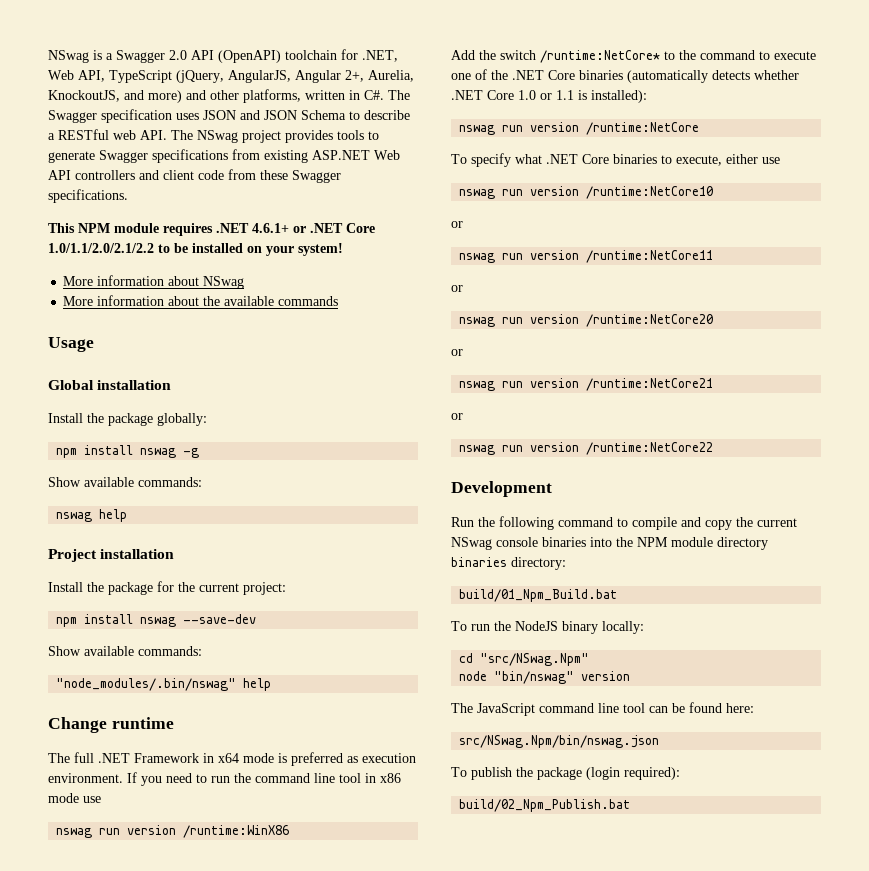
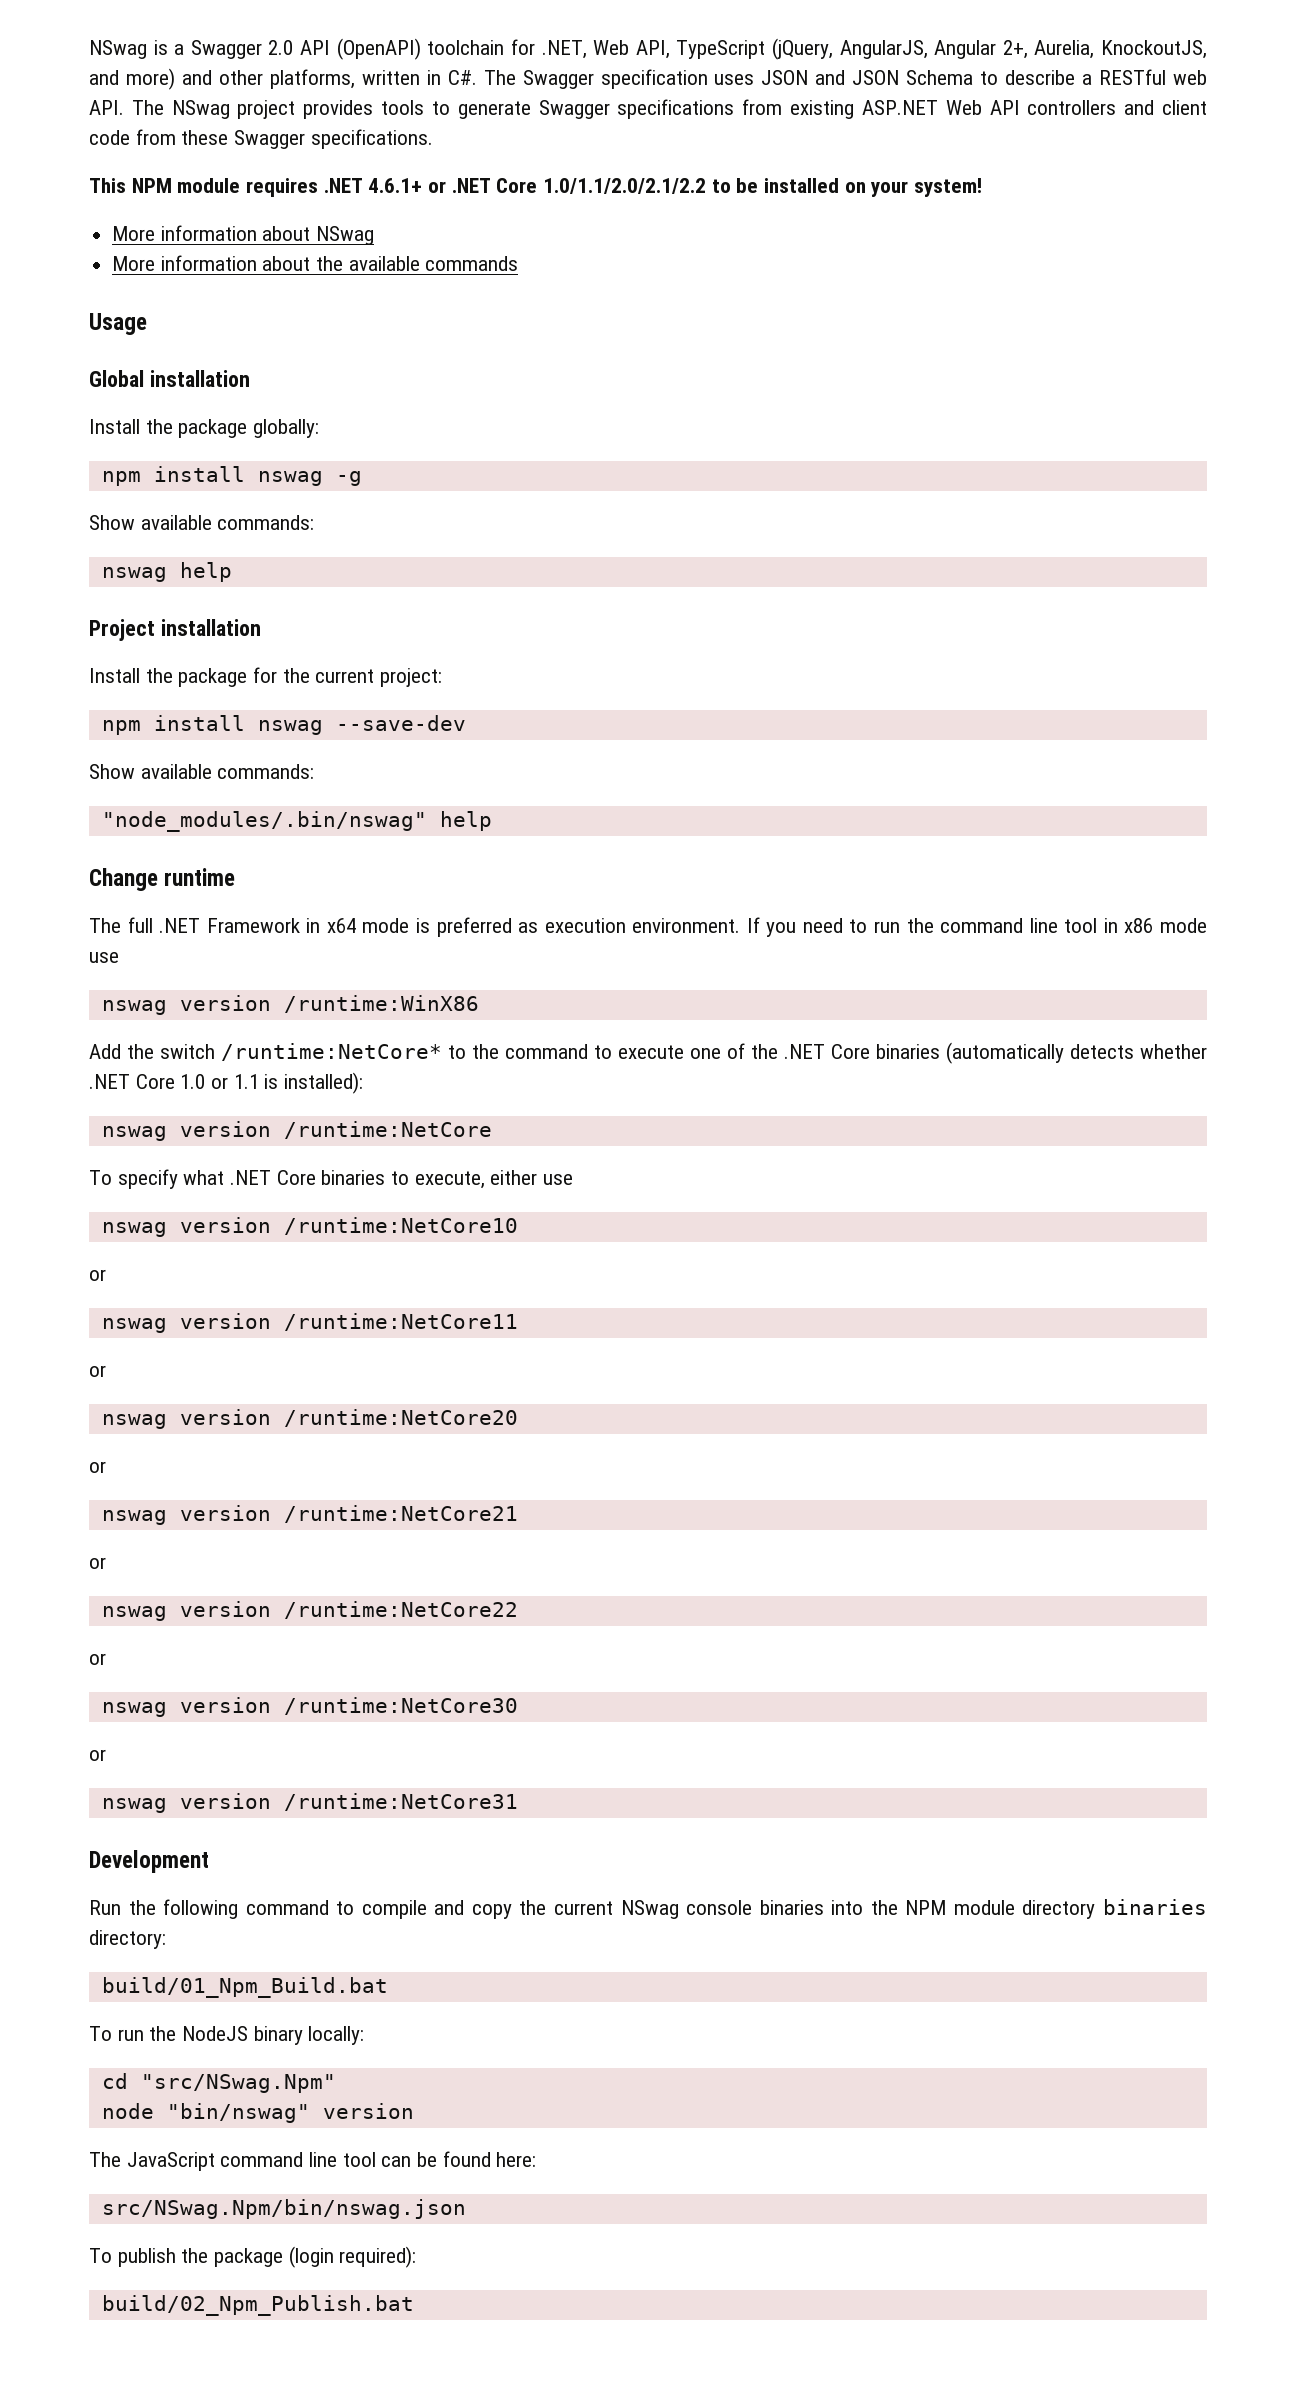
[99,828,121,835] run -> (167, 1007) none
[502,125,524,132] run -> (167, 1133) none
[502,189,524,196] run -> (167, 1229) none
[502,253,524,260] run -> (167, 1325) none
[502,317,524,324] run -> (167, 1421) none
[502,381,524,388] run -> (167, 1517) none
[502,445,524,452] run -> (167, 1613) none
(714, 448) none -> [89,1653,106,1665] [101,1697,518,1717] [89,1749,106,1761] [101,1793,518,1813] // or // nswag version /runtime:NetCore30 // or // nswag version /runtime:NetCore31

